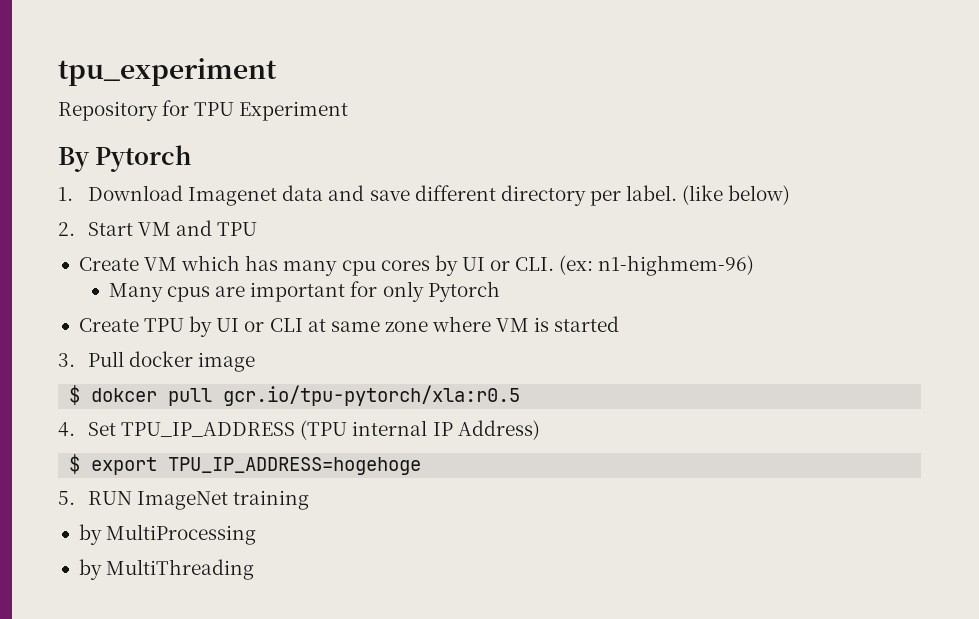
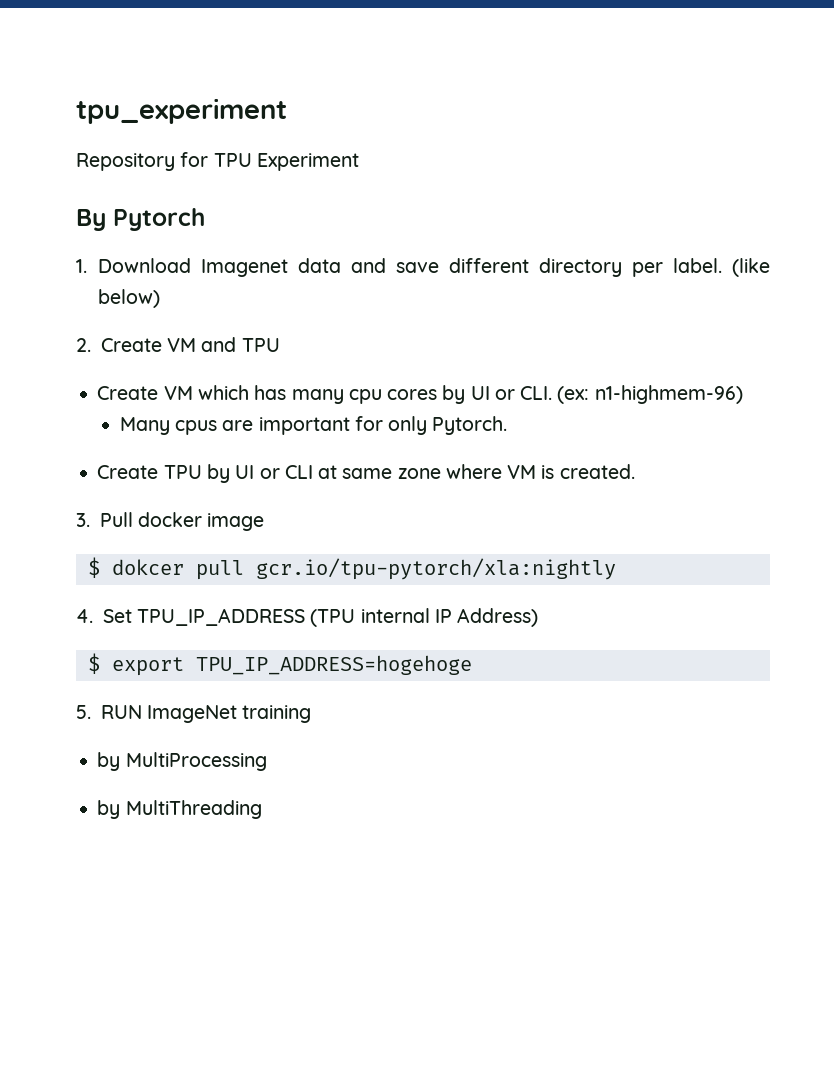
[88,222,134,236] Start -> [100,338,162,352] Create
[427,281,500,302] Pytorch -> [432,416,508,435] Pytorch.
[554,316,620,332] started -> [559,464,635,479] created.
[223,385,521,406] gcr.io/tpu-pytorch/xla:r0.5 -> [255,558,616,580] gcr.io/tpu-pytorch/xla:nightly

